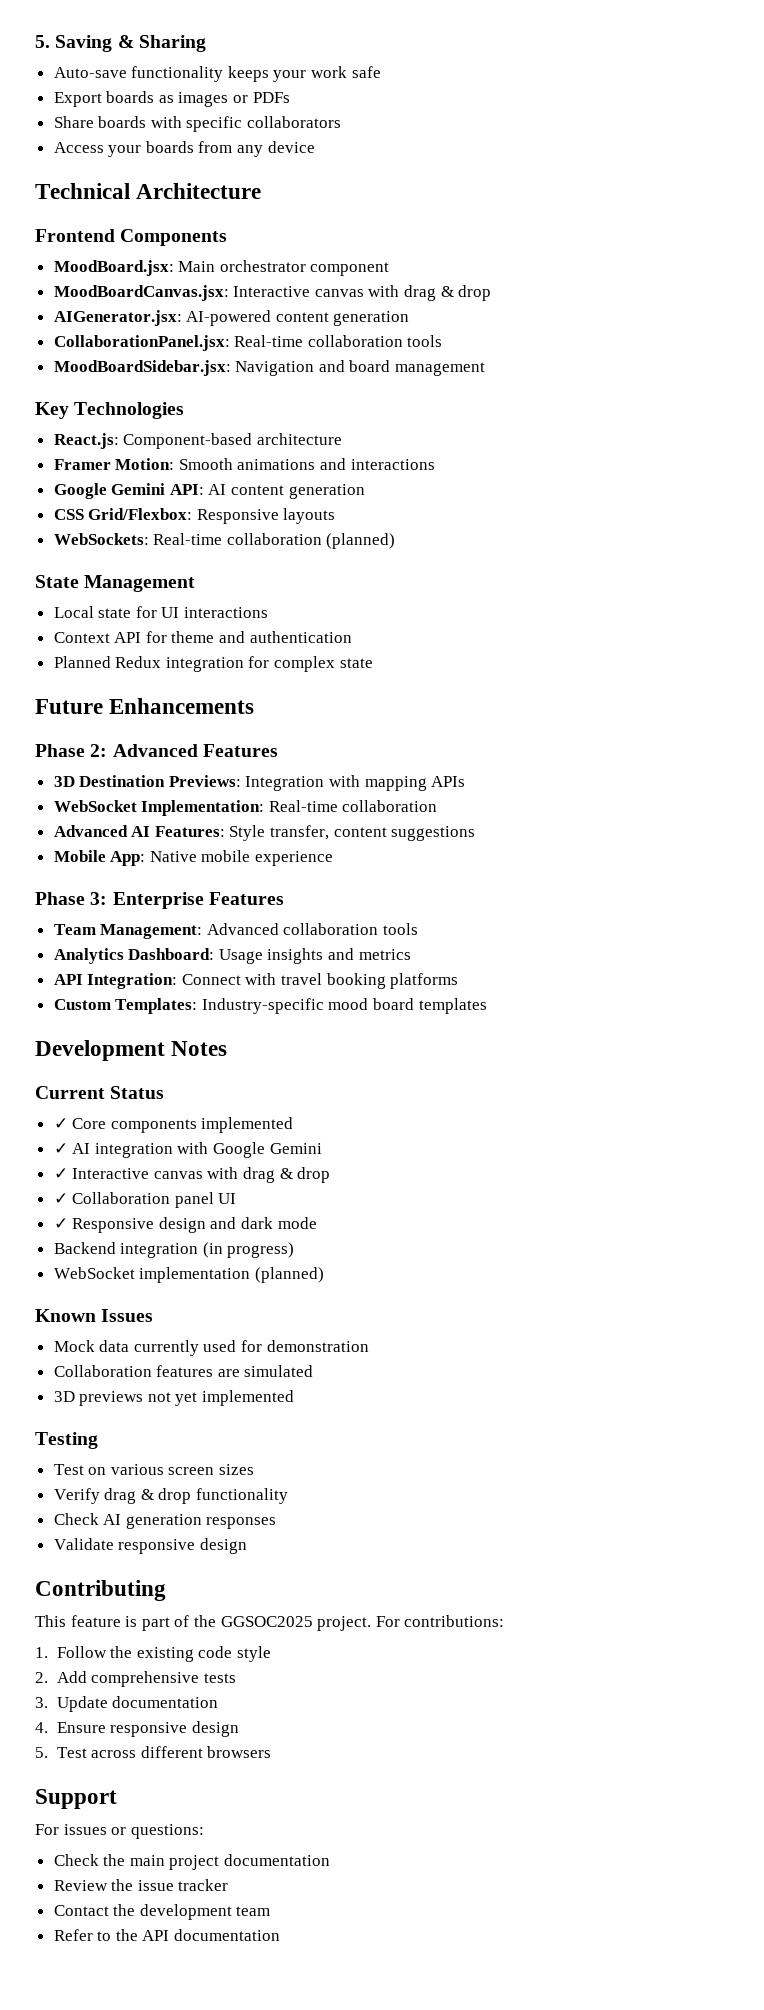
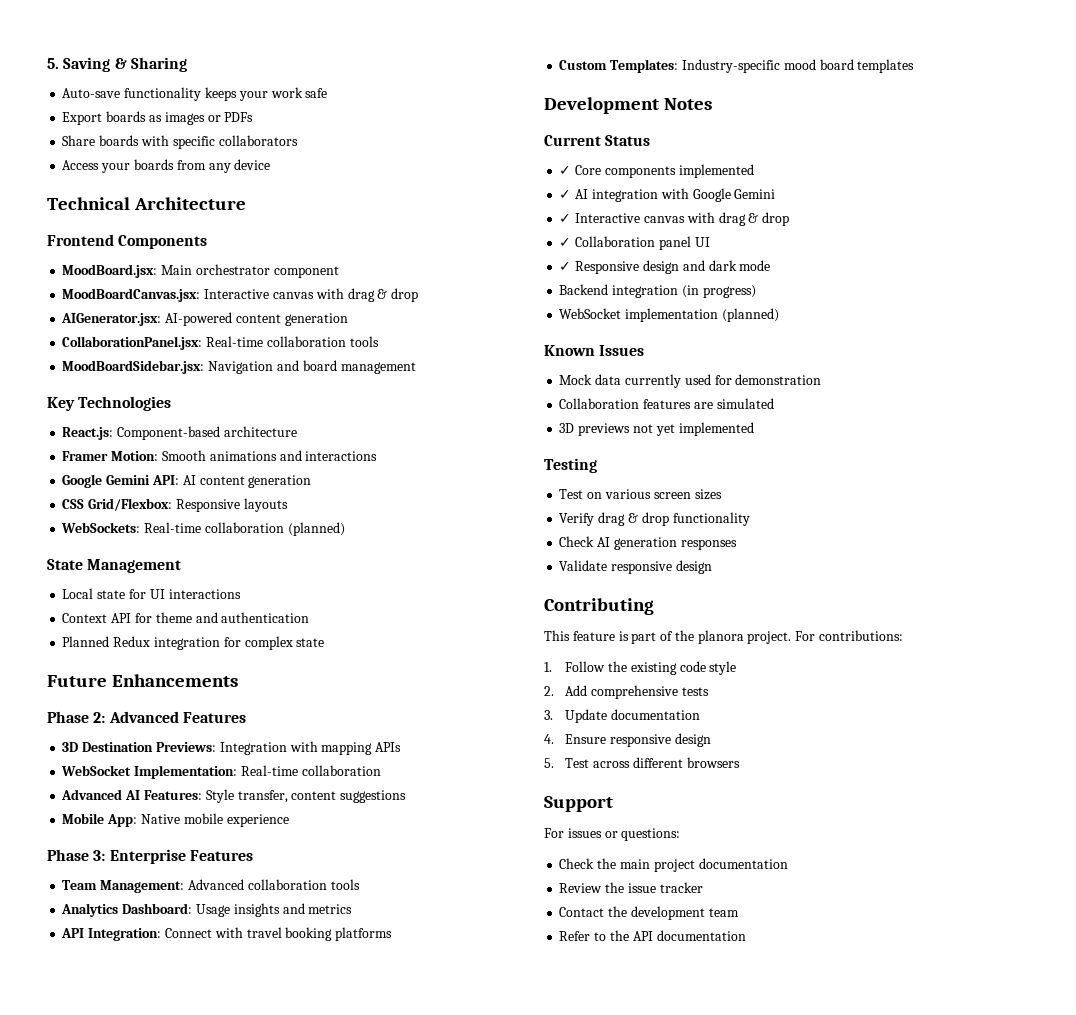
[220,1616,313,1627] GGSOC2025 -> [697,630,744,644] planora

